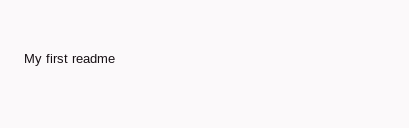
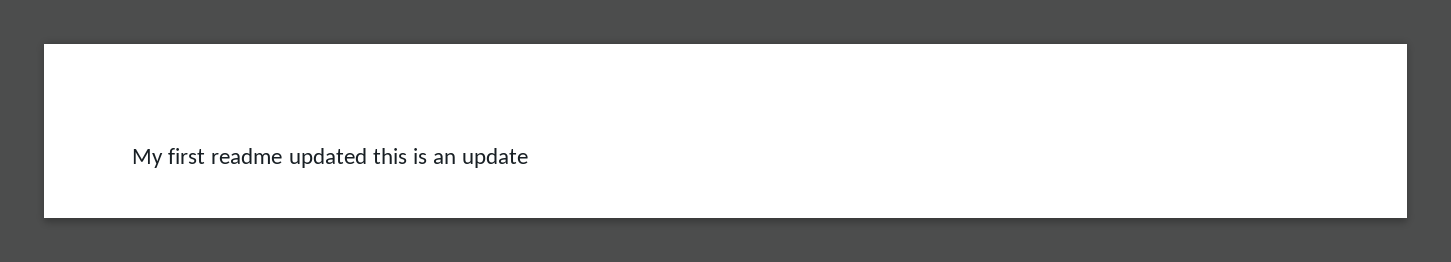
(115, 58) none -> [288,148,529,168] updated this is an update

